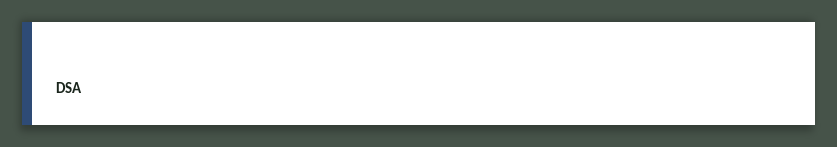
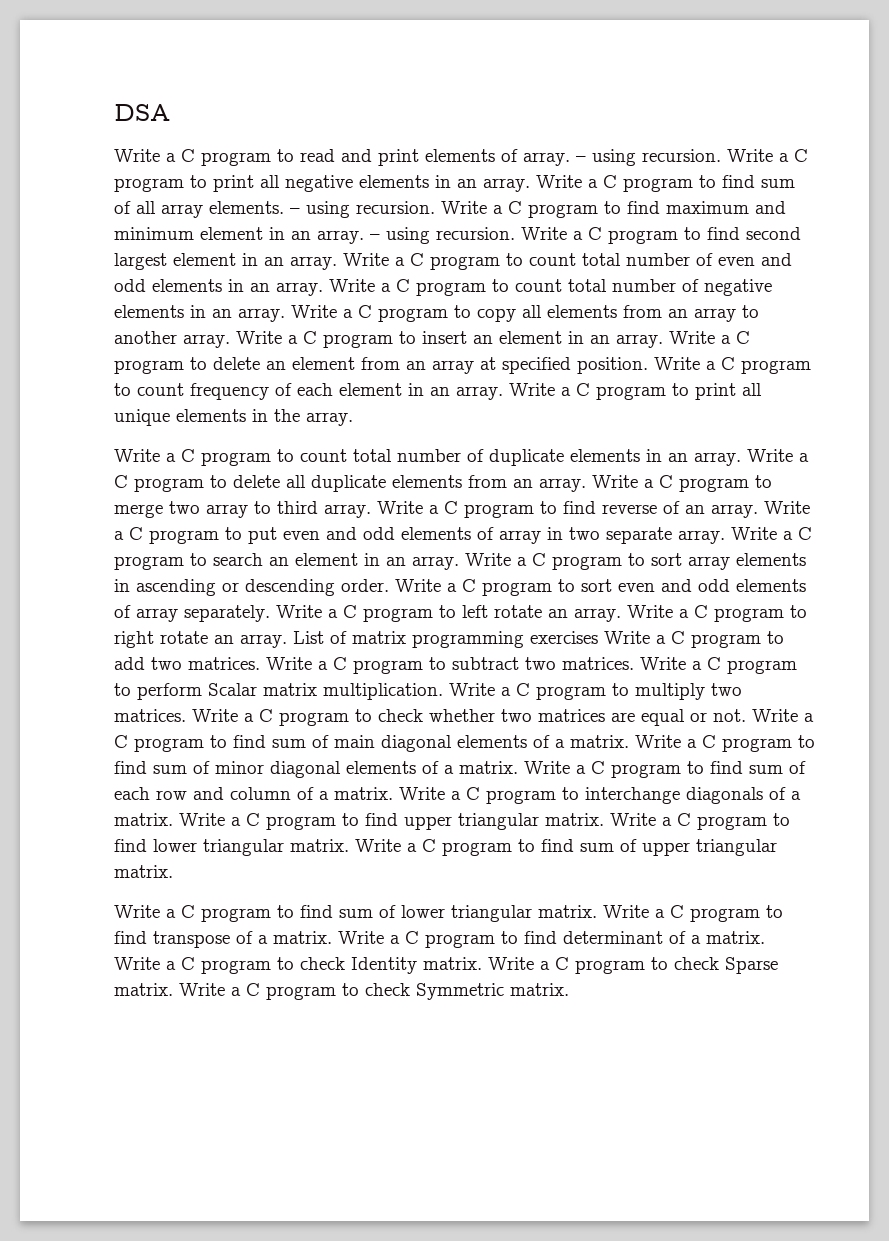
(82, 87) none -> [114,149,808,166] [114,175,795,192] [114,201,786,218] [114,227,801,244] [114,253,792,270] [114,279,772,296] [114,305,759,322] [114,331,750,348] [114,357,811,374] [114,383,762,400] [114,409,353,426] [114,449,809,466] [114,475,772,492] [114,501,810,518] [114,527,812,544] [114,553,806,570] [114,579,806,596] [114,605,807,622] [114,631,784,648] [114,657,797,674] [114,683,742,700] [114,709,814,726] [114,735,815,752] [114,761,806,778] [114,787,801,804] [114,813,790,830] [114,839,777,856] [114,865,173,878] [114,905,783,922] [114,931,765,948] [114,957,778,974] [114,983,569,1000] // Write a C program to read and print elements of array. – using recursion. Write a C program to print all negative elements in an array. Write a C program to find sum of all array elements. – using recursion. Write a C program to find maximum and minimum element in an array. – using recursion. Write a C program to find second largest element in an array. Write a C program to count total number of even and odd elements in an array. Write a C program to count total number of negative elements in an array. Write a C program to copy all elements from an array to another array. Write a C program to insert an element in an array. Write a C program to delete an element from an array at specified position. Write a C program to count frequency of each element in an array. Write a C program to print all unique elements in the array. // Write a C program to count total number of duplicate elements in an array. Write a C program to delete all duplicate elements from an array. Write a C program to merge two array to third array. Write a C program to find reverse of an array. Write a C program to put even and odd elements of array in two separate array. Write a C program to search an element in an array. Write a C program to sort array elements in ascending or descending order. Write a C program to sort even and odd elements of array separately. Write a C program to left rotate an array. Write a C program to right rotate an array. List of matrix programming exercises Write a C program to add two matrices. Write a C program to subtract two matrices. Write a C program to perform Scalar matrix multiplication. Write a C program to multiply two matrices. Write a C program to check whether two matrices are equal or not. Write a C program to find sum of main diagonal elements of a matrix. Write a C program to find sum of minor diagonal elements of a matrix. Write a C program to find sum of each row and column of a matrix. Write a C program to interchange diagonals of a matrix. Write a C program to find upper triangular matrix. Write a C program to find lower triangular matrix. Write a C program to find sum of upper triangular matrix. // Write a C program to find sum of lower triangular matrix. Write a C program to find transpose of a matrix. Write a C program to find determinant of a matrix. Write a C program to check Identity matrix. Write a C program to check Sparse matrix. Write a C program to check Symmetric matrix.

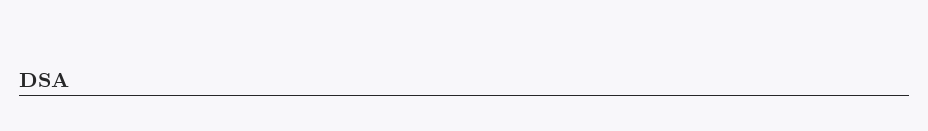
[114,149,808,166] [114,175,795,192] [114,201,786,218] [114,227,801,244] [114,253,792,270] [114,279,772,296] [114,305,759,322] [114,331,750,348] [114,357,811,374] [114,383,762,400] [114,409,353,426] [114,449,809,466] [114,475,772,492] [114,501,810,518] [114,527,812,544] [114,553,806,570] [114,579,806,596] [114,605,807,622] [114,631,784,648] [114,657,797,674] [114,683,742,700] [114,709,814,726] [114,735,815,752] [114,761,806,778] [114,787,801,804] [114,813,790,830] [114,839,777,856] [114,865,173,878] [114,905,783,922] [114,931,765,948] [114,957,778,974] [114,983,569,1000] // Write a C program to read and print elements of array. – using recursion. Write a C program to print all negative elements in an array. Write a C program to find sum of all array elements. – using recursion. Write a C program to find maximum and minimum element in an array. – using recursion. Write a C program to find second largest element in an array. Write a C program to count total number of even and odd elements in an array. Write a C program to count total number of negative elements in an array. Write a C program to copy all elements from an array to another array. Write a C program to insert an element in an array. Write a C program to delete an element from an array at specified position. Write a C program to count frequency of each element in an array. Write a C program to print all unique elements in the array. // Write a C program to count total number of duplicate elements in an array. Write a C program to delete all duplicate elements from an array. Write a C program to merge two array to third array. Write a C program to find reverse of an array. Write a C program to put even and odd elements of array in two separate array. Write a C program to search an element in an array. Write a C program to sort array elements in ascending or descending order. Write a C program to sort even and odd elements of array separately. Write a C program to left rotate an array. Write a C program to right rotate an array. List of matrix programming exercises Write a C program to add two matrices. Write a C program to subtract two matrices. Write a C program to perform Scalar matrix multiplication. Write a C program to multiply two matrices. Write a C program to check whether two matrices are equal or not. Write a C program to find sum of main diagonal elements of a matrix. Write a C program to find sum of minor diagonal elements of a matrix. Write a C program to find sum of each row and column of a matrix. Write a C program to interchange diagonals of a matrix. Write a C program to find upper triangular matrix. Write a C program to find lower triangular matrix. Write a C program to find sum of upper triangular matrix. // Write a C program to find sum of lower triangular matrix. Write a C program to find transpose of a matrix. Write a C program to find determinant of a matrix. Write a C program to check Identity matrix. Write a C program to check Sparse matrix. Write a C program to check Symmetric matrix. -> (69, 79) none

